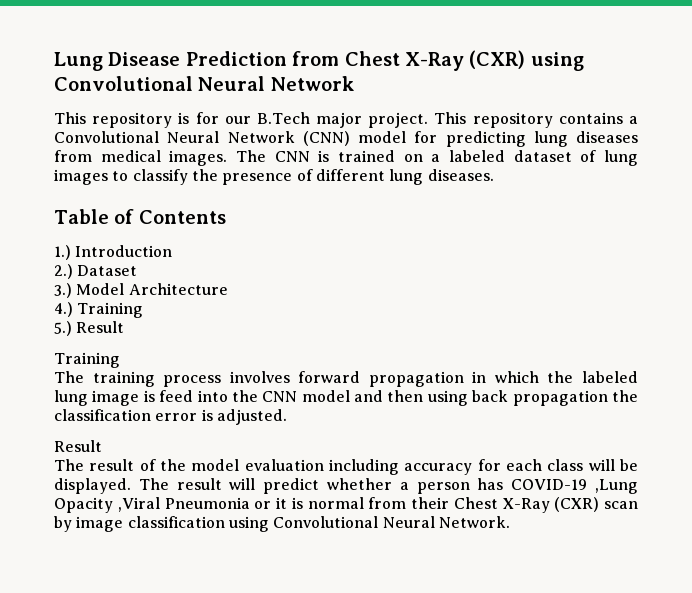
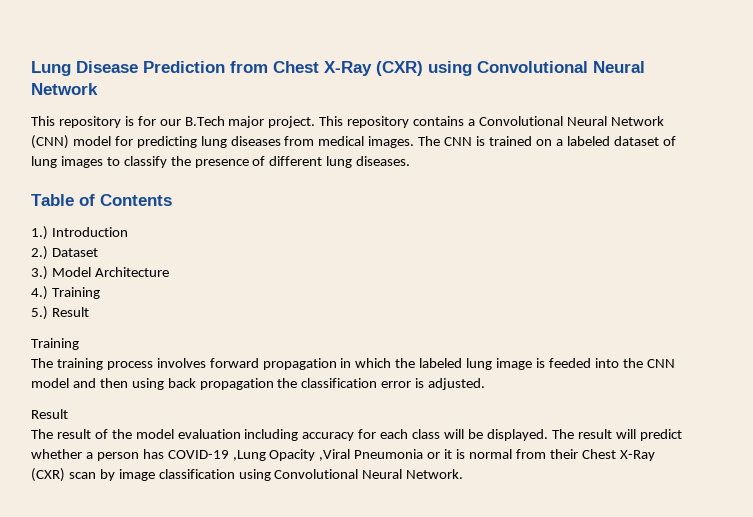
[159,390,194,402] feed -> [548,358,591,368] feeded

